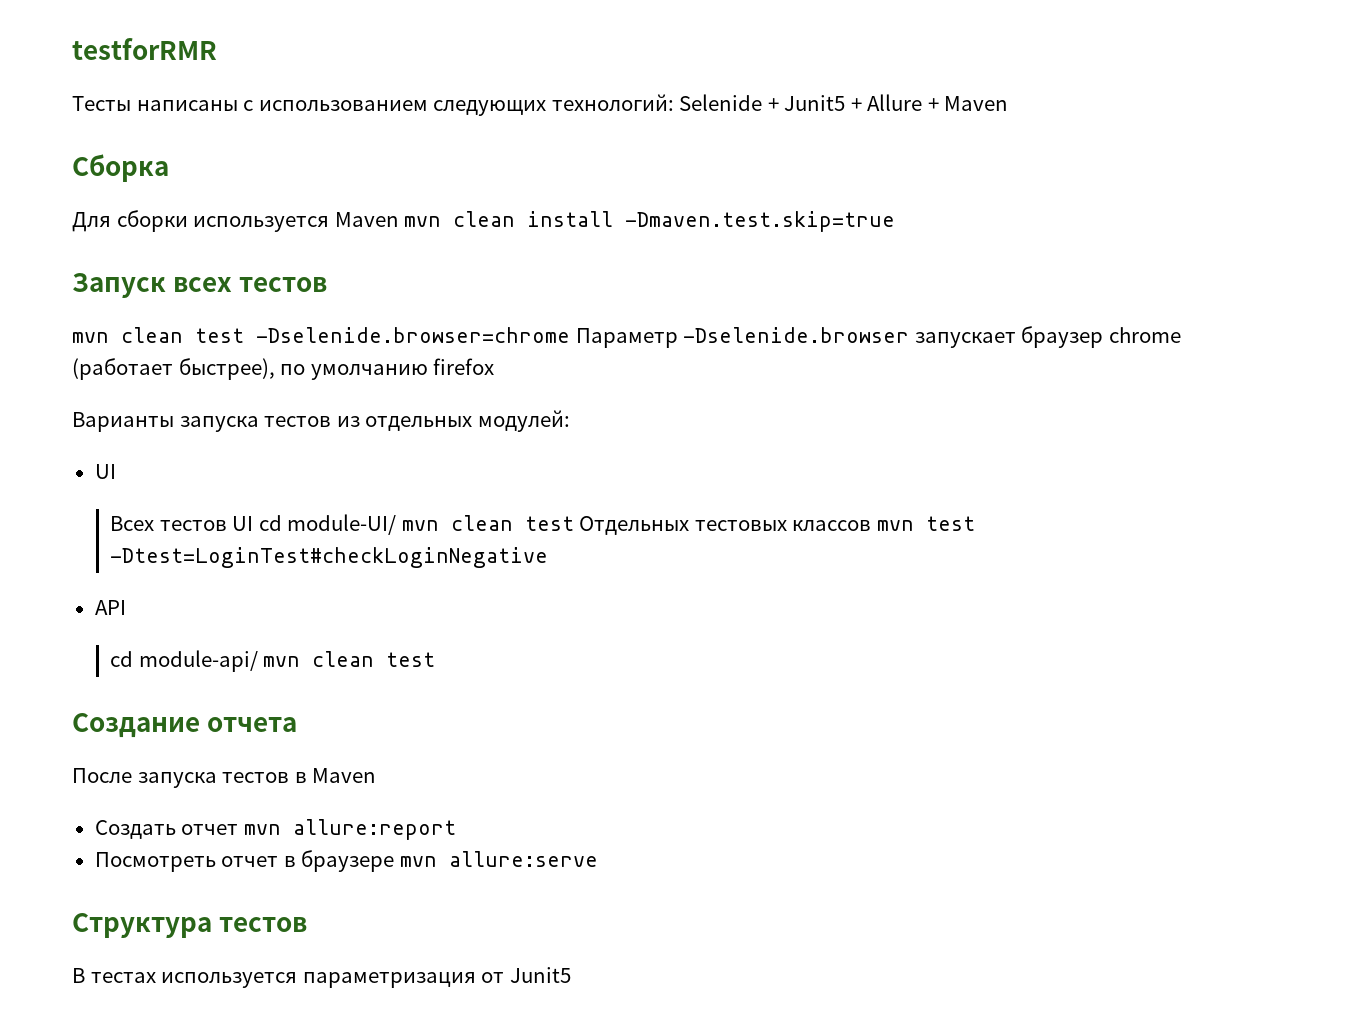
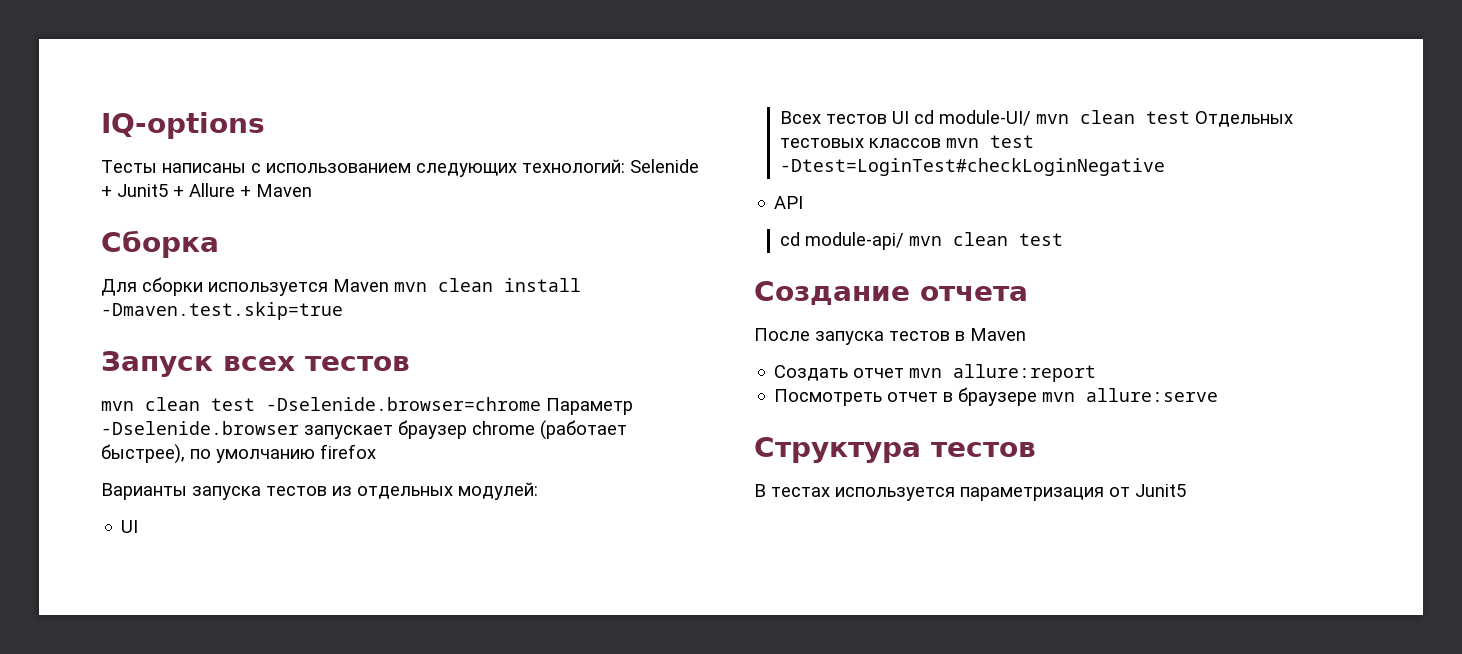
[72,38,217,60] testforRMR -> [101,112,265,139] IQ-options

